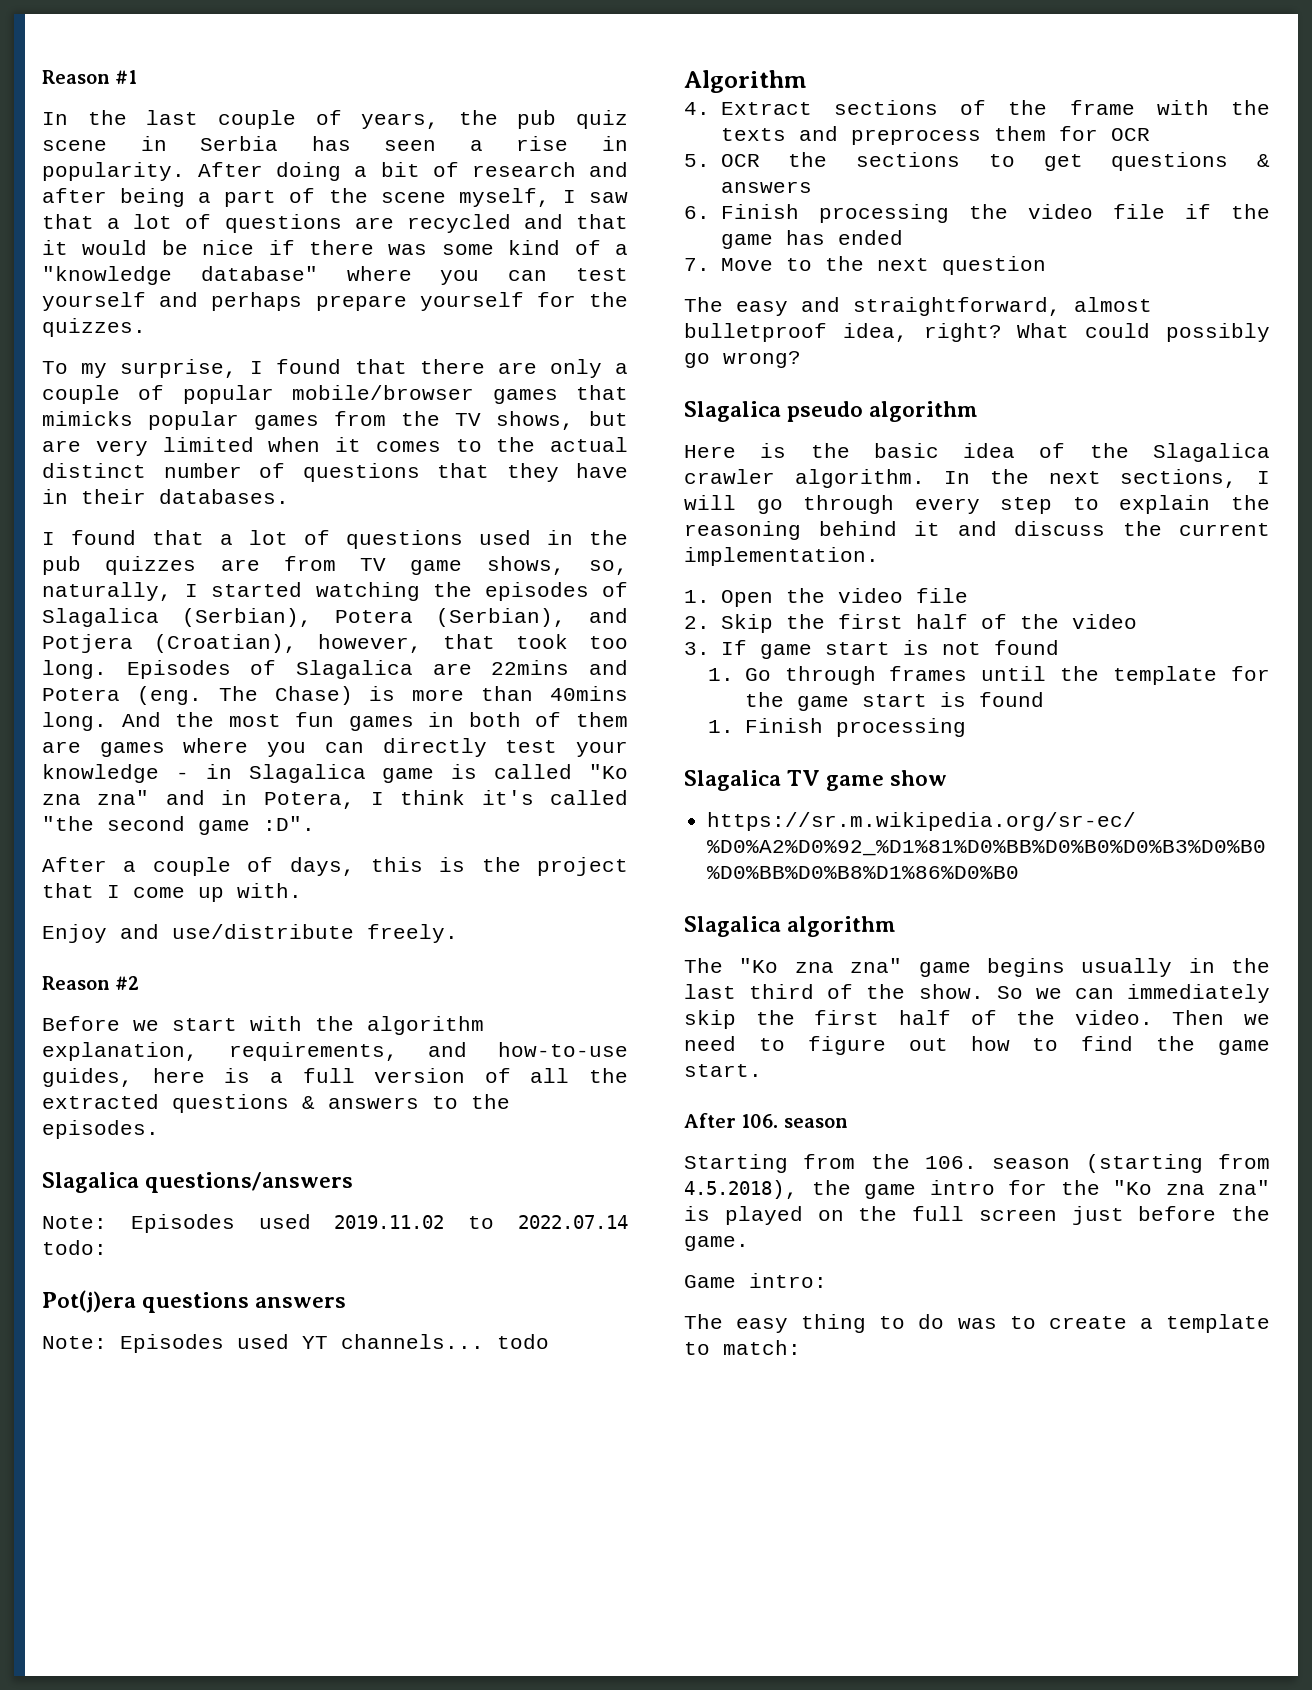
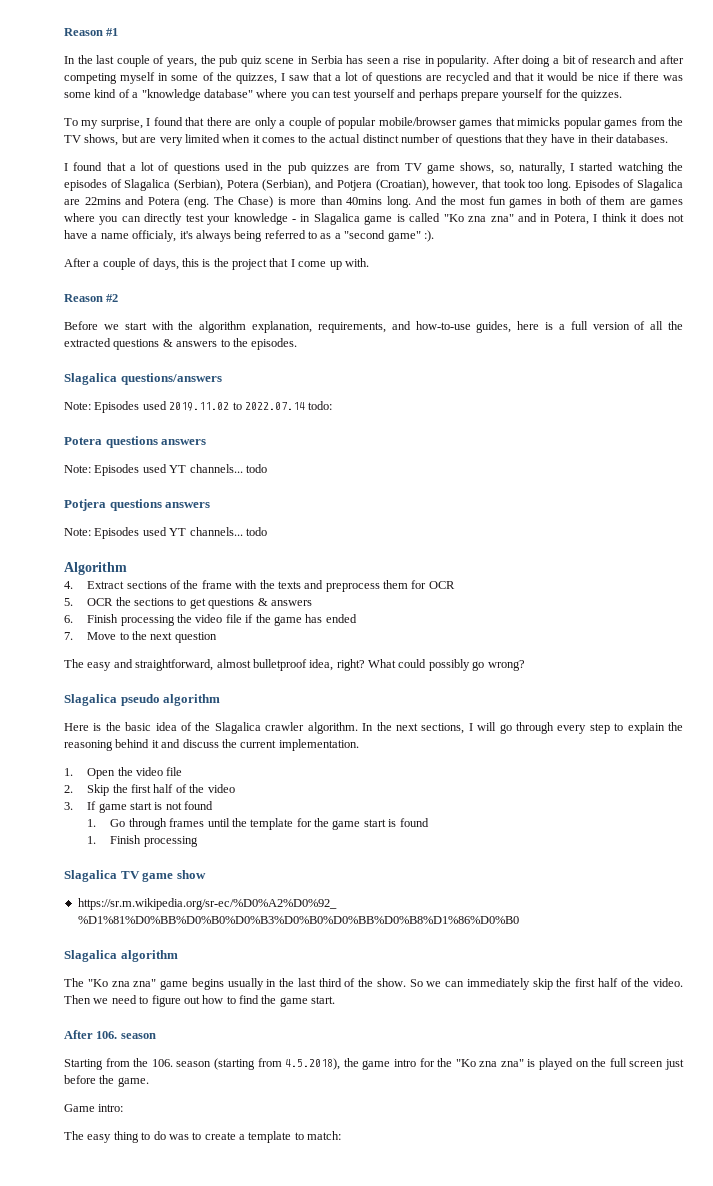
[120,188,550,207] being a part of the scene myself, -> [64,72,277,84] competing myself in some of the quizzes,
[481,790,628,805] [42,816,315,835] it's called "the second game :D". -> [630,213,684,222] [64,230,434,242] it does not have a name officialy, it's always being referred to as a "second game" :).
[42,924,458,943] // Enjoy and use/distribute freely. -> (369, 262) none
[42,1290,136,1313] Pot(j)era -> [64,436,207,448] [64,464,267,476] [64,499,106,511] Potera questions answers // Note: Episodes used YT channels... todo // Potjera

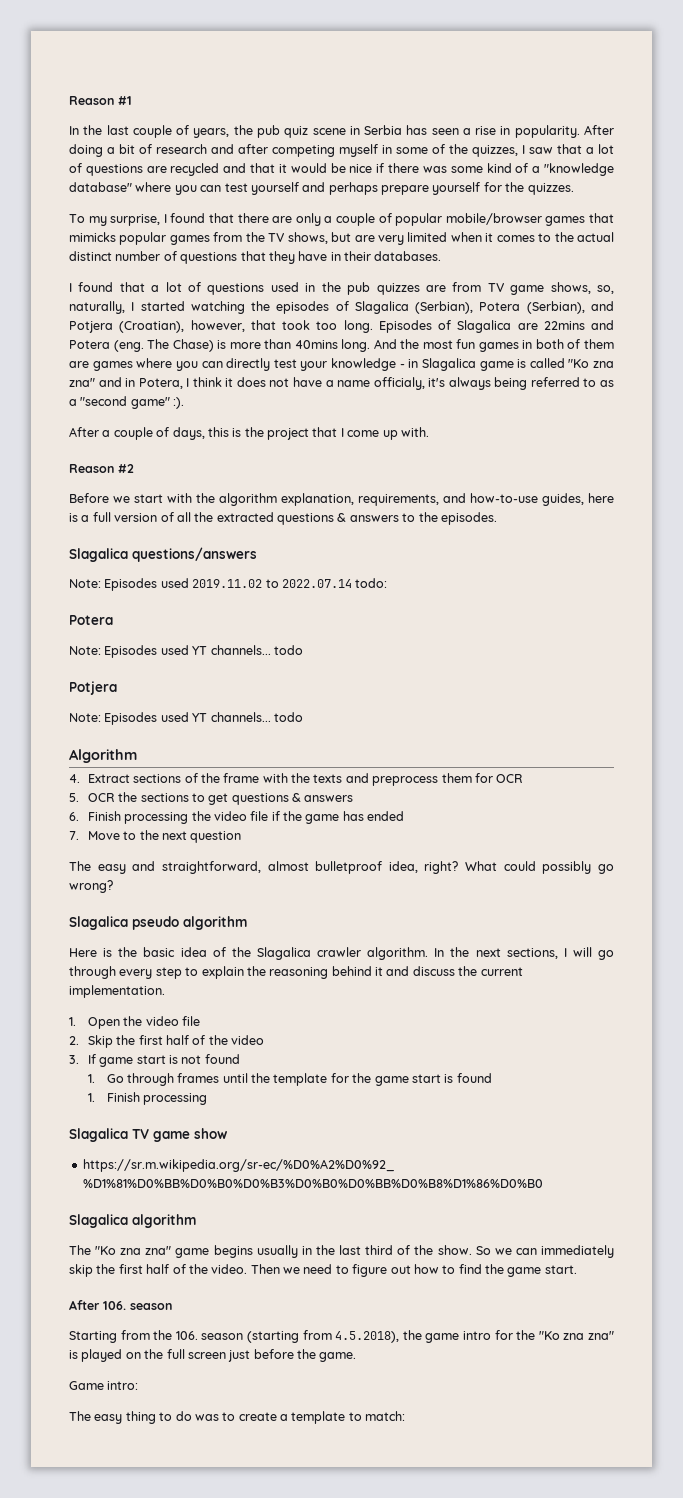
[105,436,207,448] questions answers -> (113, 620) none
[109,499,211,511] questions answers -> (117, 688) none

